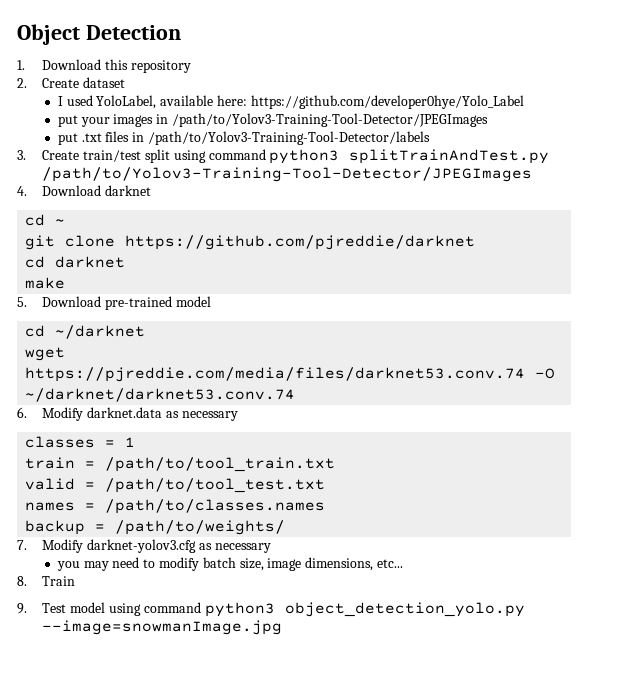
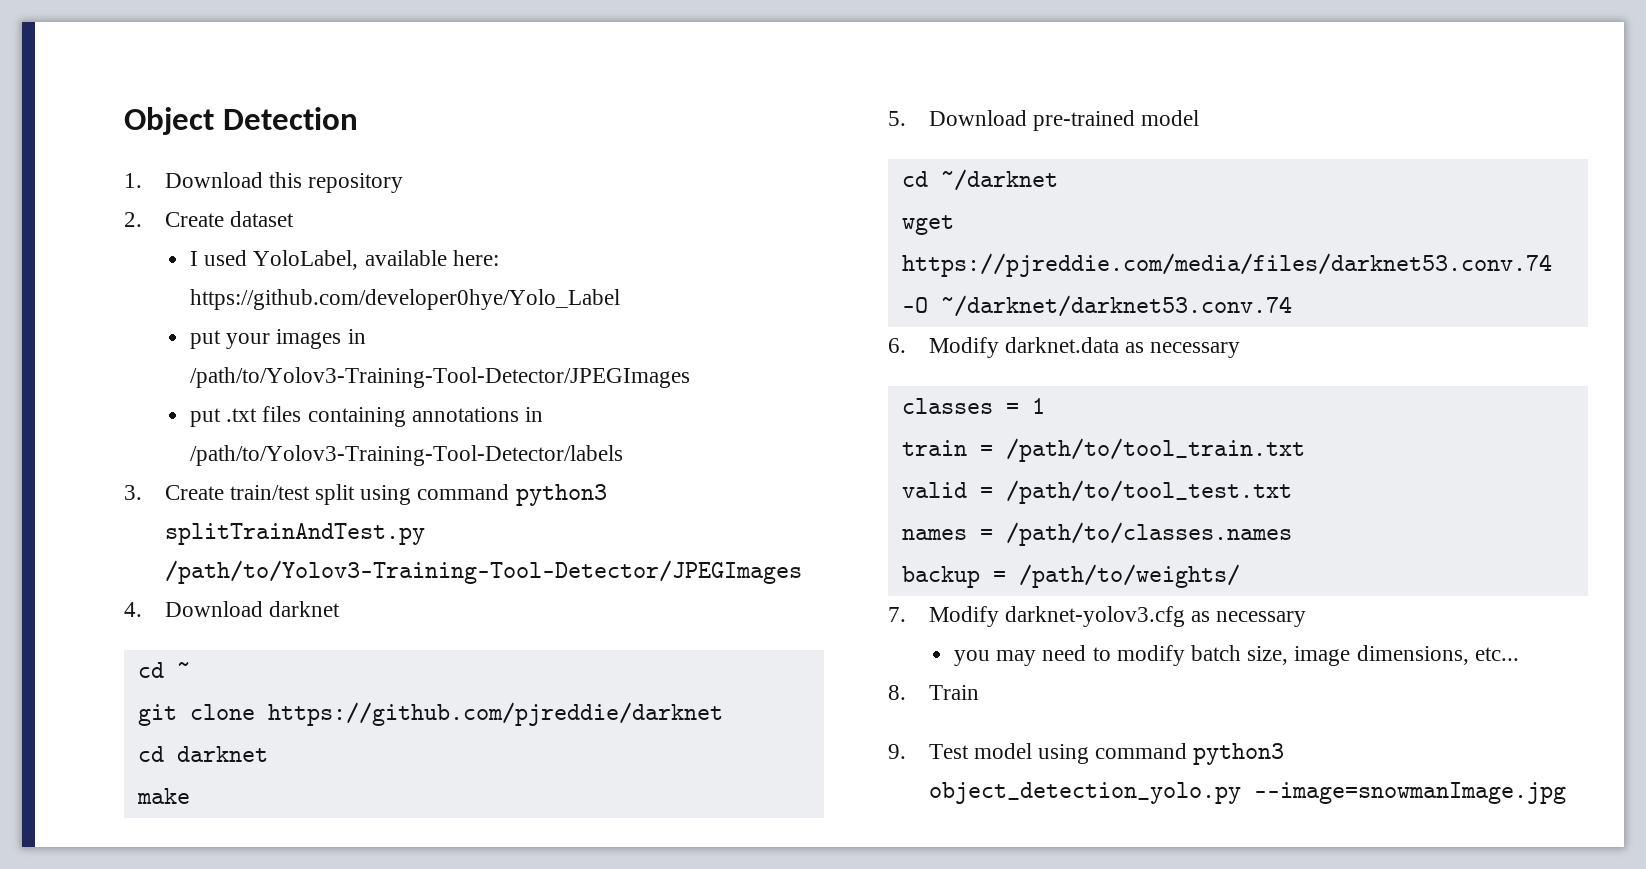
(130, 136) none -> [307,407,519,427] containing annotations

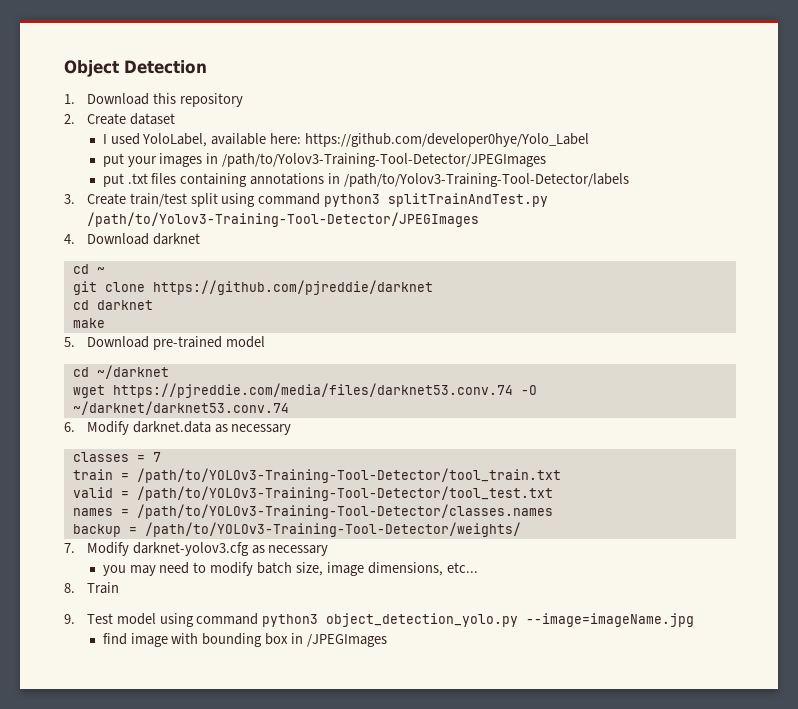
[1031,398,1045,414] 1 -> [152,452,161,462] 7
[1005,438,1305,462] /path/to/tool_train.txt -> [136,468,561,483] /path/to/YOLOv3-Training-Tool-Detector/tool_train.txt
[1005,480,1292,504] /path/to/tool_test.txt -> [136,486,553,501] /path/to/YOLOv3-Training-Tool-Detector/tool_test.txt
[1005,522,1292,546] /path/to/classes.names -> [136,504,553,519] /path/to/YOLOv3-Training-Tool-Detector/classes.names
[1018,564,1240,588] /path/to/weights/ -> [144,522,521,537] /path/to/YOLOv3-Training-Tool-Detector/weights/
[1253,782,1566,804] --image=snowmanImage.jpg -> [526,613,695,627] [102,633,388,647] --image=imageName.jpg // find image with bounding box in /JPEGImages

